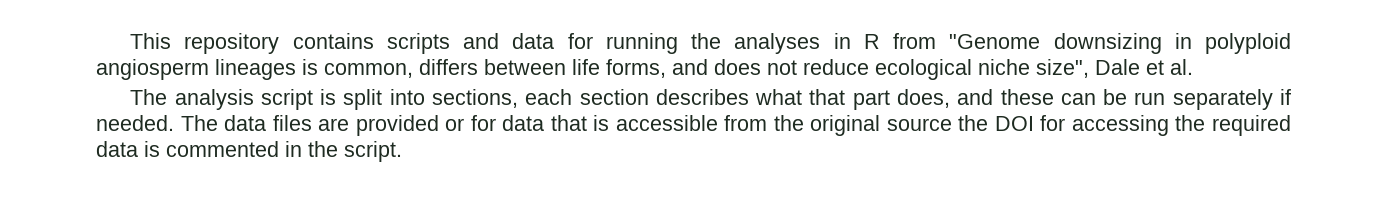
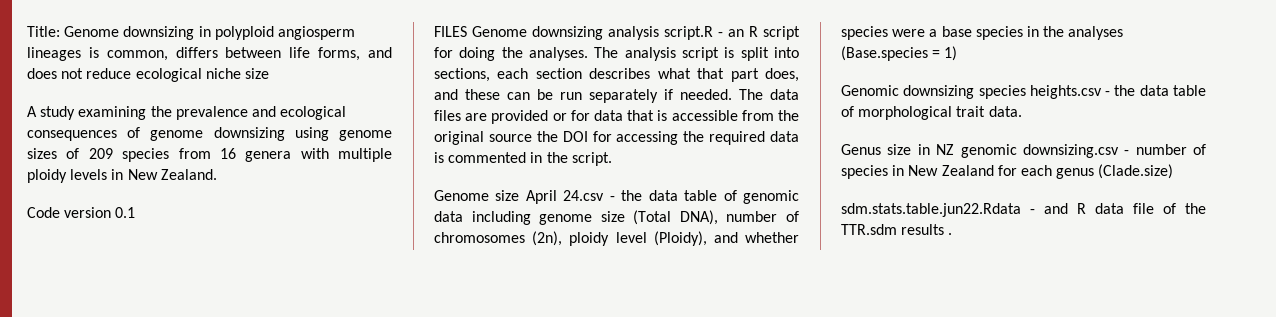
[130,33,1041,54] This repository contains scripts and data for running the analyses in R from "Genome -> [27,26,120,37] Title: Genome
[1036,59,1193,78] size", Dale et al. // -> [244,68,269,79] [27,106,347,120] [27,127,392,141] [27,148,392,162] [27,169,217,183] [27,207,136,218] [434,26,800,40] [434,47,588,61] size // A study examining the prevalence and ecological consequences of genome downsizing using genome sizes of 209 species from 16 genera with multiple ploidy levels in New Zealand. // Code version 0.1 // FILES Genome downsizing analysis script.R - an R script for doing the analyses.
(402, 151) none -> [434,190,799,204] [434,210,799,225] [434,231,799,246] [841,26,1124,40] [841,46,958,61] [841,85,1206,99] [841,106,1022,120] [841,144,1206,158] [841,164,1174,179] [841,203,1206,217] [841,224,953,235] // Genome size April 24.csv - the data table of genomic data including genome size (Total DNA), number of chromosomes (2n), ploidy level (Ploidy), and whether species were a base species in the analyses (Base.species = 1) // Genomic downsizing species heights.csv - the data table of morphological trait data. // Genus size in NZ genomic downsizing.csv - number of species in New Zealand for each genus (Clade.size) // sdm.stats.table.jun22.Rdata - and R data file of the TTR.sdm results .

